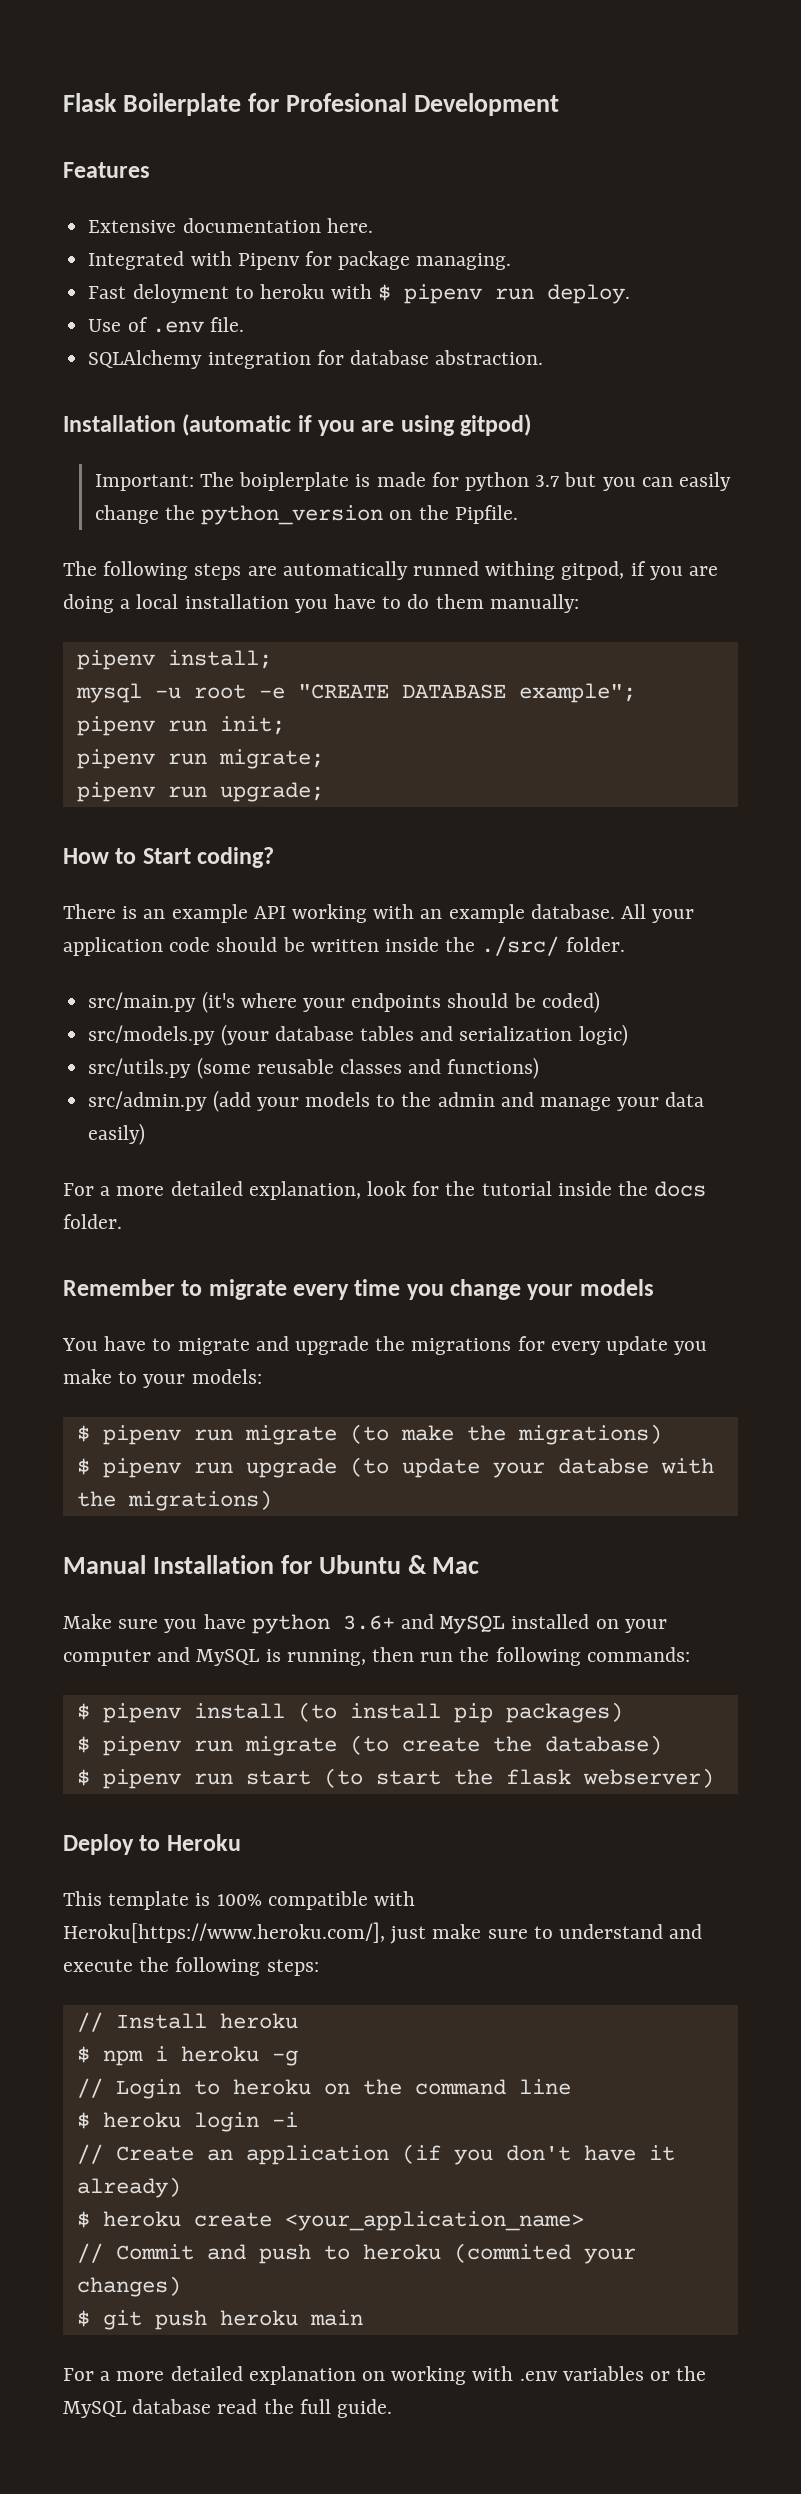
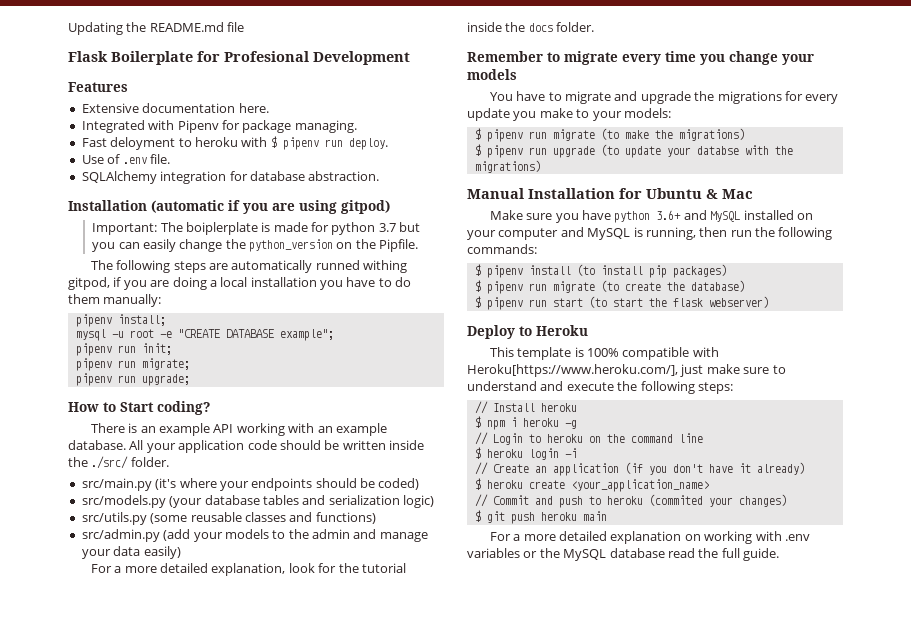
(63, 102) none -> [68,22,245,35] Updating the README.md file //

